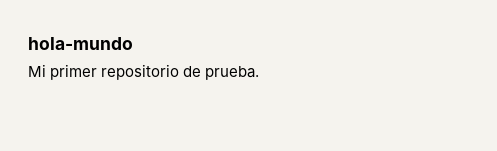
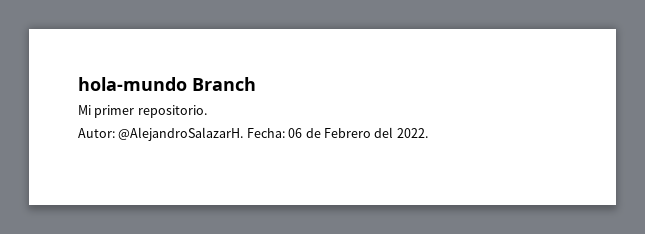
(133, 43) none -> [192,77,256,91] Branch
[101,64,260,80] repositorio de prueba. -> [137,105,207,118] [78,127,428,141] repositorio. // Autor: @AlejandroSalazarH. Fecha: 06 de Febrero del 2022.

